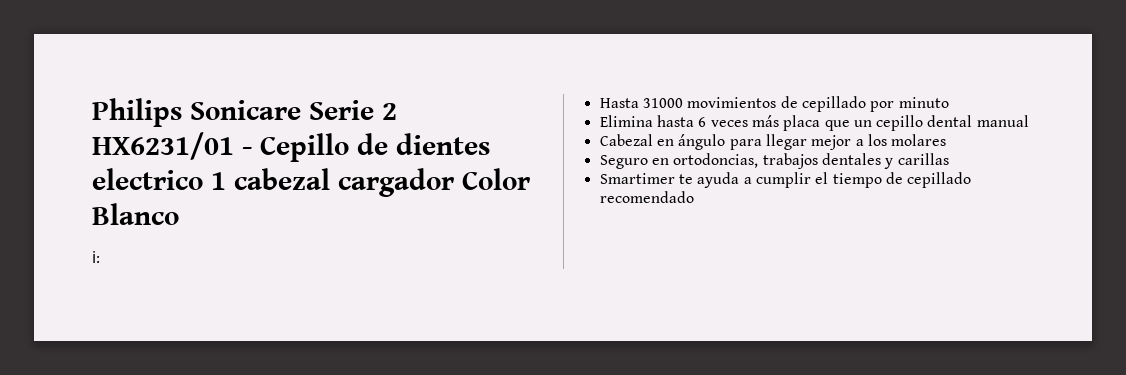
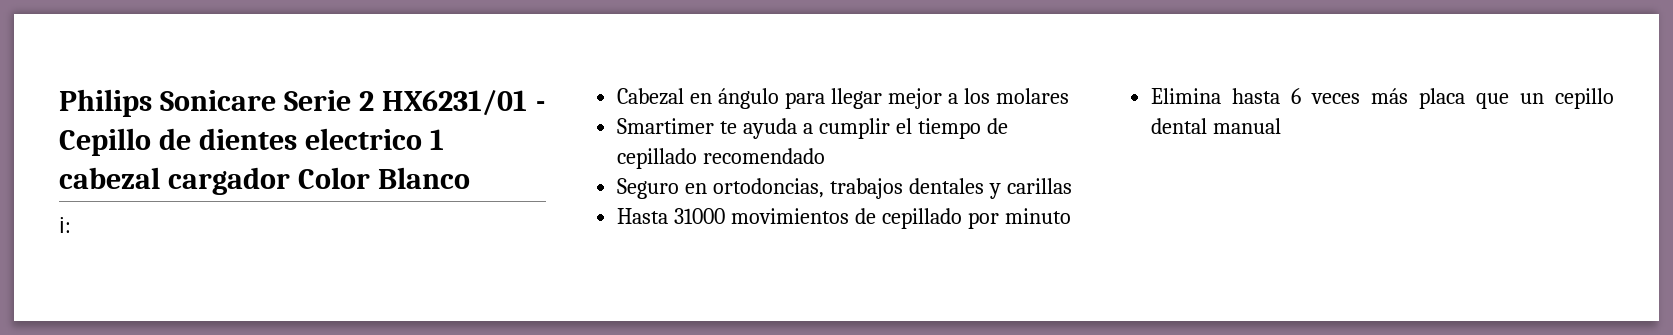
(100, 257) none -> [617,88,1069,109] [617,118,1008,139] [617,148,826,169] [617,178,1072,199] // Cabezal en ángulo para llegar mejor a los molares // Smartimer te ayuda a cumplir el tiempo de cepillado recomendado // Seguro en ortodoncias, trabajos dentales y carillas
[599,134,947,150] [599,153,949,169] [599,172,972,188] [599,191,694,203] // Cabezal en ángulo para llegar mejor a los molares // Seguro en ortodoncias, trabajos dentales y carillas // Smartimer te ayuda a cumplir el tiempo de cepillado recomendado -> (1282, 126) none

